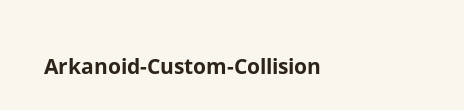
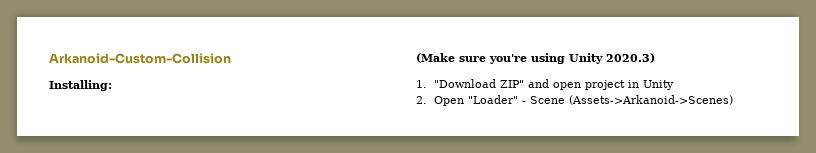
(321, 66) none -> [49,80,112,91] [416,53,655,64] [416,79,675,90] [416,95,734,106] // Installing: // (Make sure you're using Unity 2020.3) // 1. "Download ZIP" and open project in Unity // 2. Open "Loader" - Scene (Assets->Arkanoid->Scenes)

